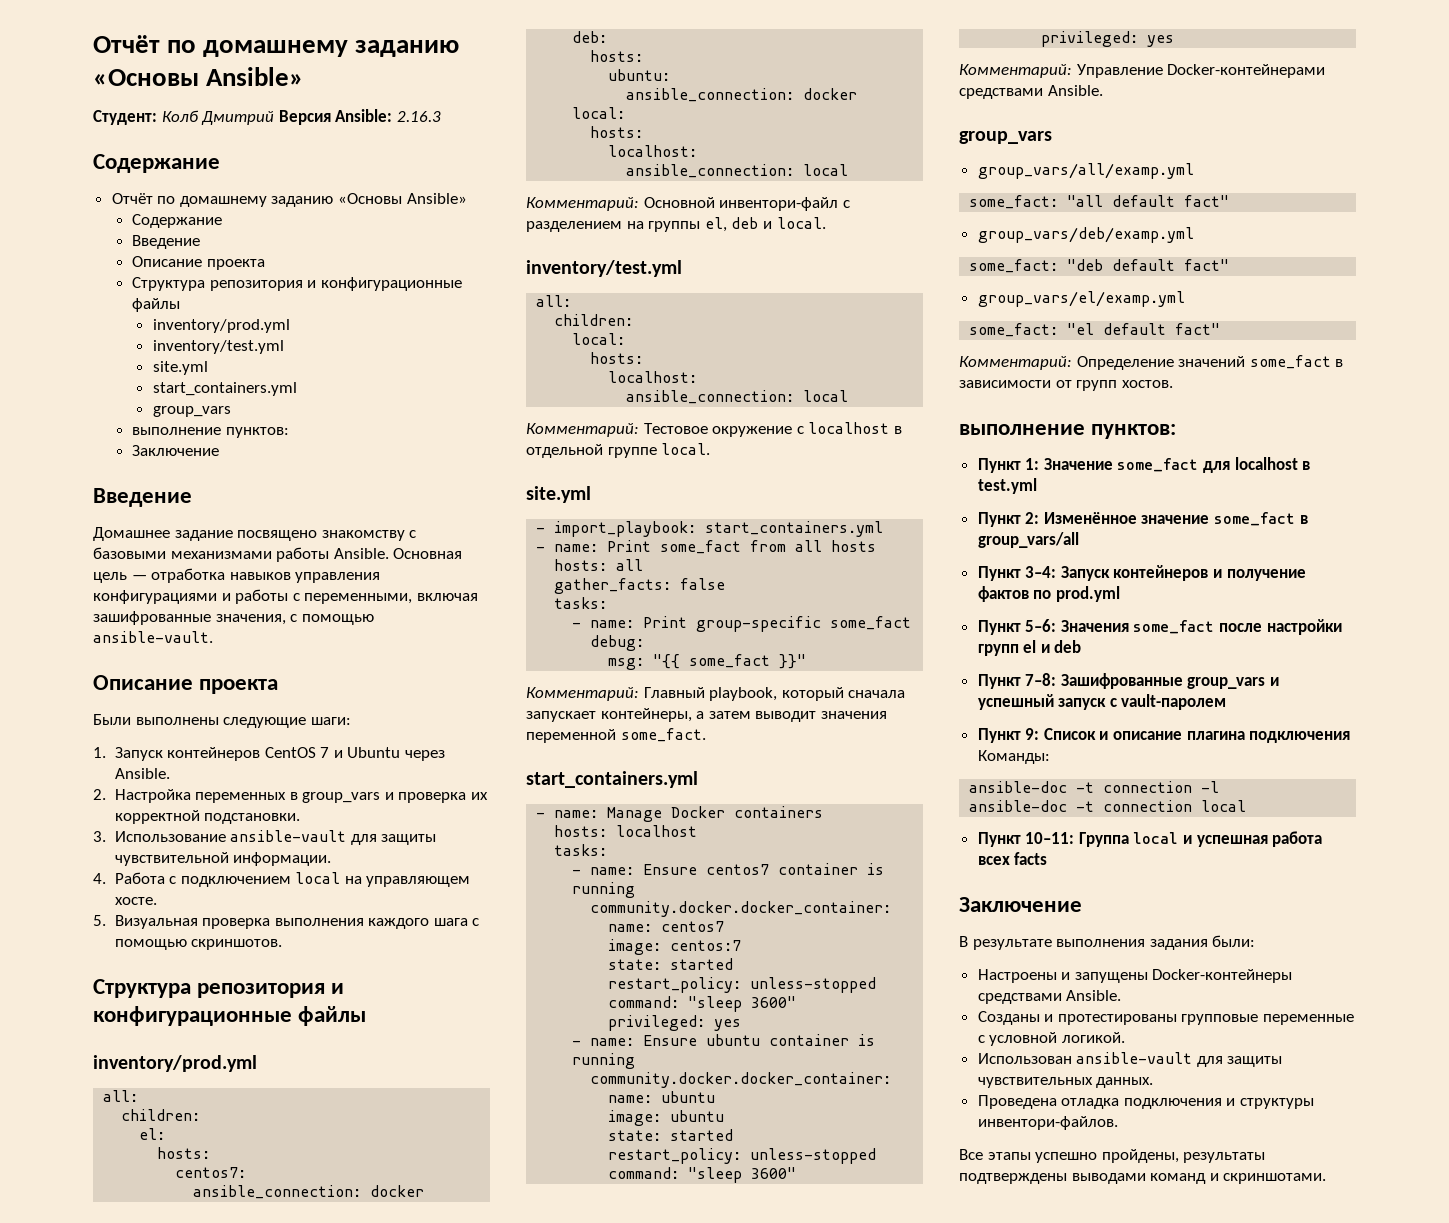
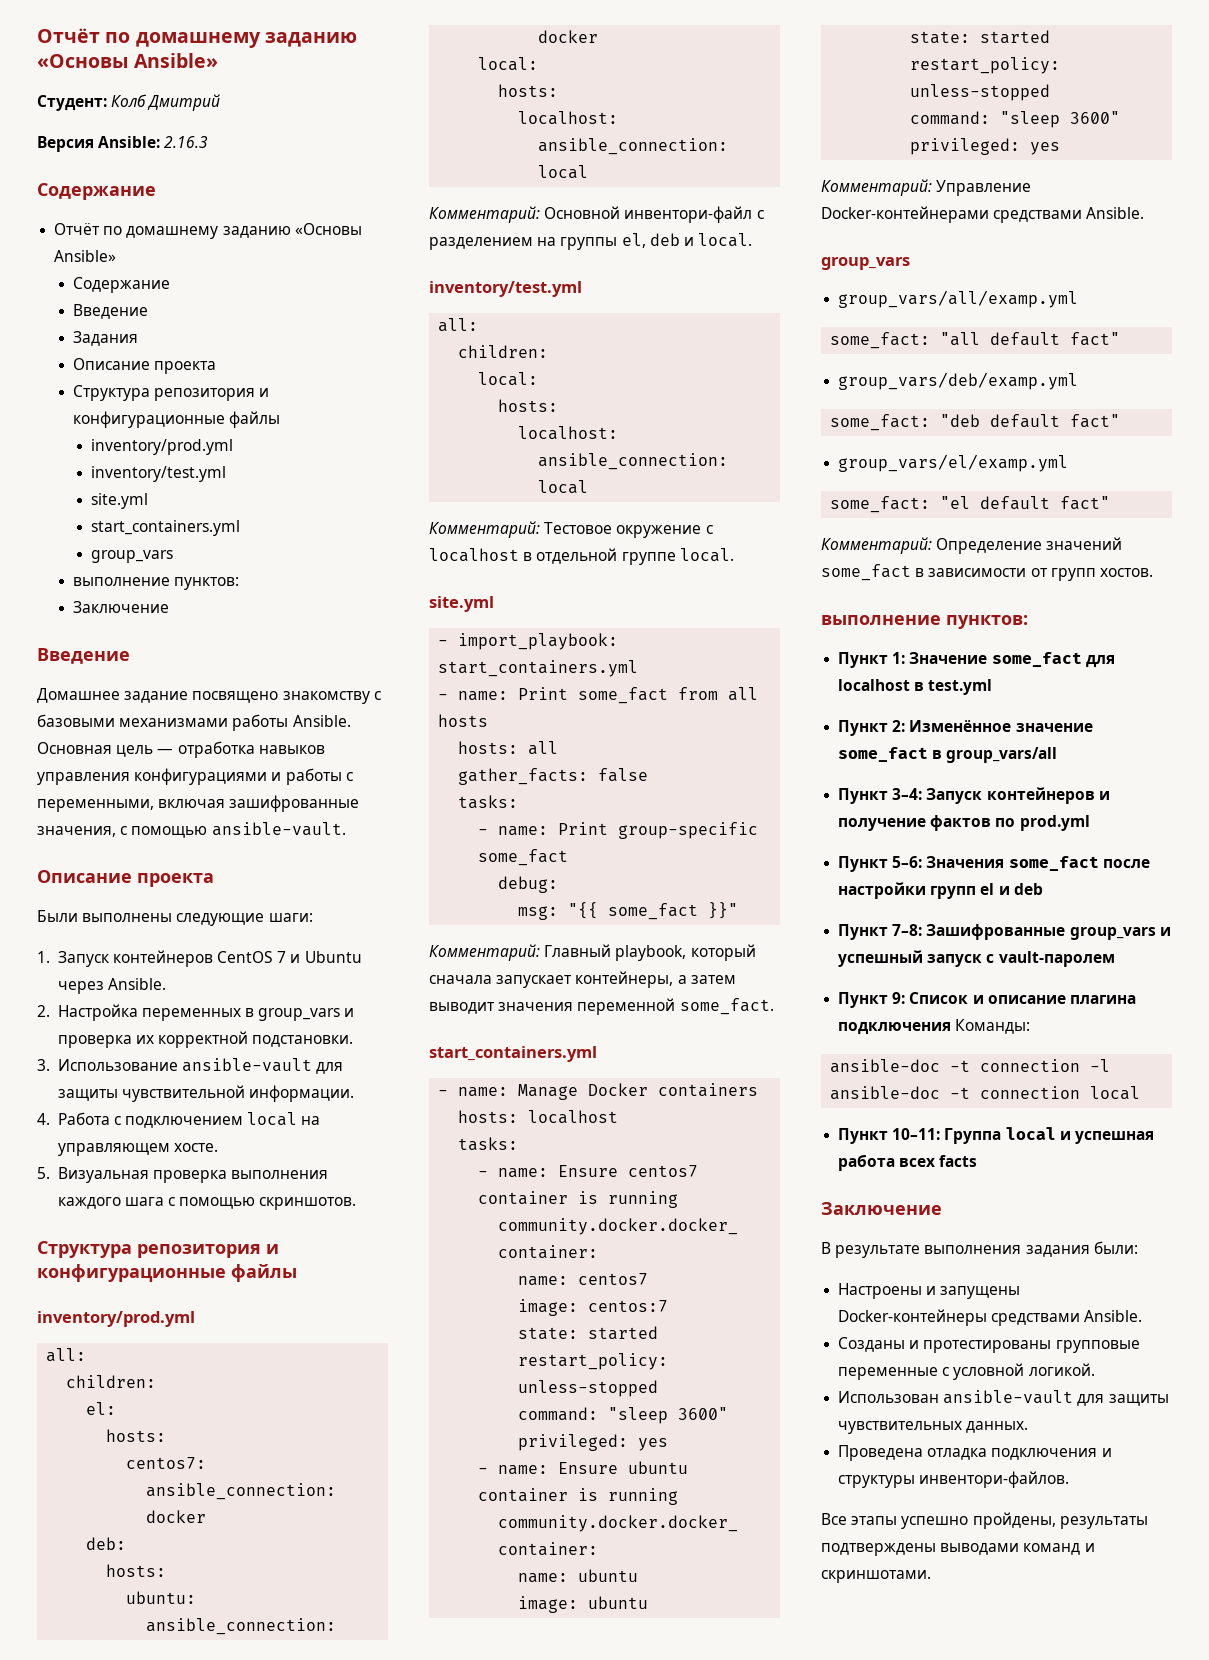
(275, 118) none -> (221, 102) //
(201, 242) none -> [72,331,138,346] // Задания

